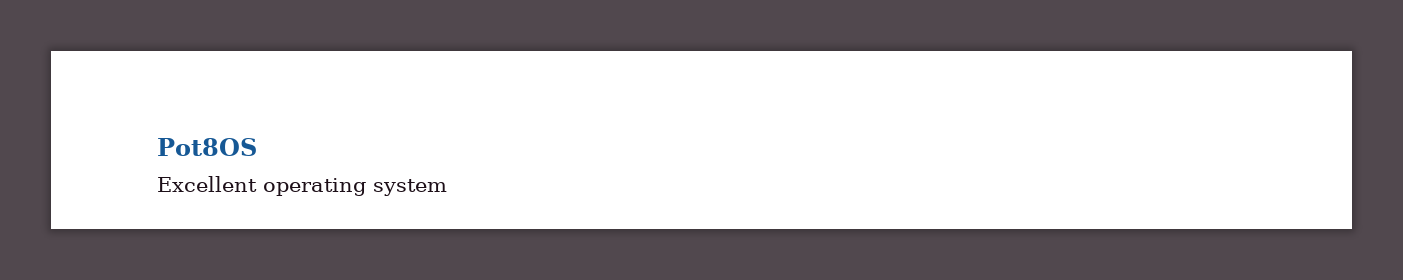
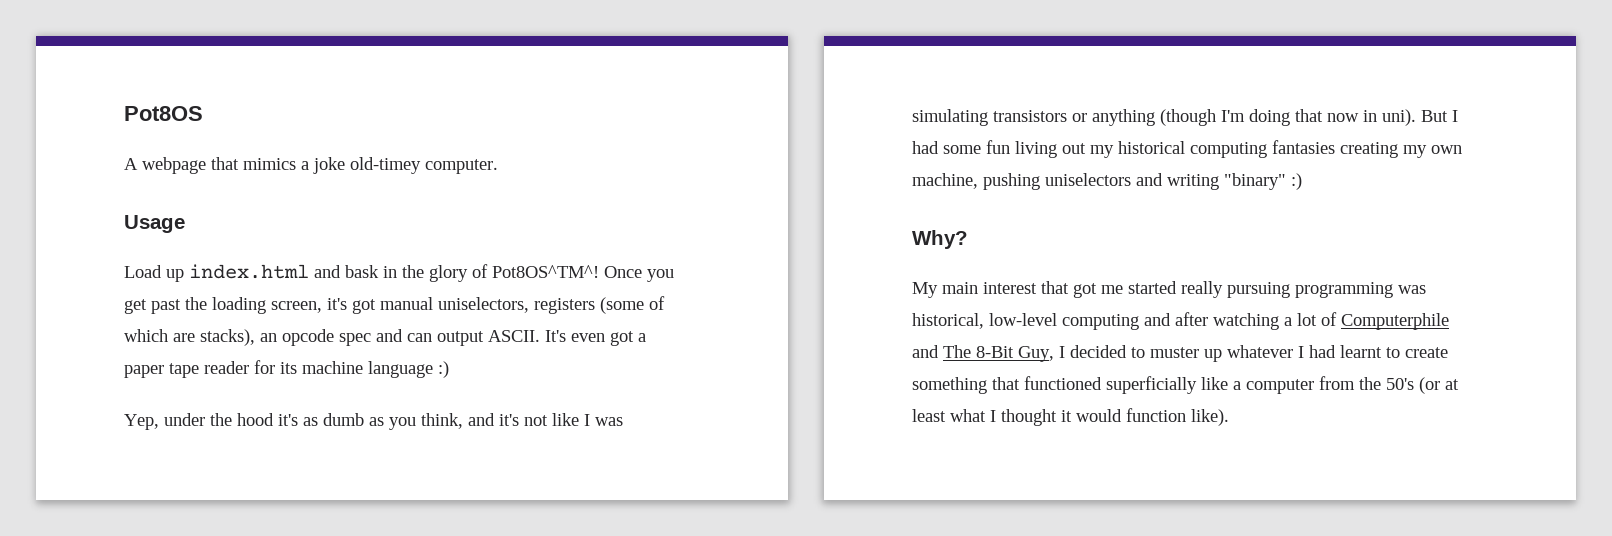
[157,176,447,196] Excellent operating system -> [124,157,498,174] [124,215,185,233] [124,264,674,282] [124,296,665,314] [124,329,646,346] [124,360,449,378] [124,413,623,430] [912,109,1458,126] [912,140,1462,158] [912,173,1302,190] [912,230,968,249] [912,281,1426,298] [912,312,1449,330] [912,345,1448,362] [912,376,1459,394] [912,408,1229,426] A webpage that mimics a joke old-timey computer. // Usage // Load up index.html and bask in the glory of Pot8OS^TM^! Once you get past the loading screen, it's got manual uniselectors, registers (some of which are stacks), an opcode spec and can output ASCII. It's even got a paper tape reader for its machine language :) // Yep, under the hood it's as dumb as you think, and it's not like I was simulating transistors or anything (though I'm doing that now in uni). But I had some fun living out my historical computing fantasies creating my own machine, pushing uniselectors and writing "binary" :) // Why? // My main interest that got me started really pursuing programming was historical, low-level computing and after watching a lot of Computerphile and The 8-Bit Guy, I decided to muster up whatever I had learnt to create something that functioned superficially like a computer from the 50's (or at least what I thought it would function like).

